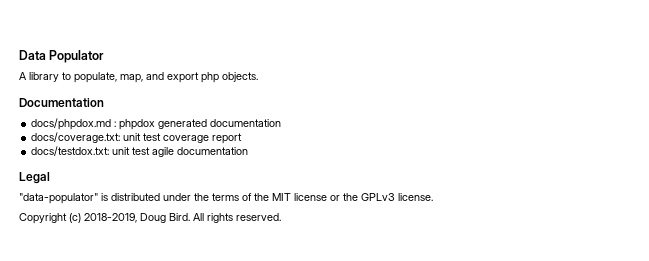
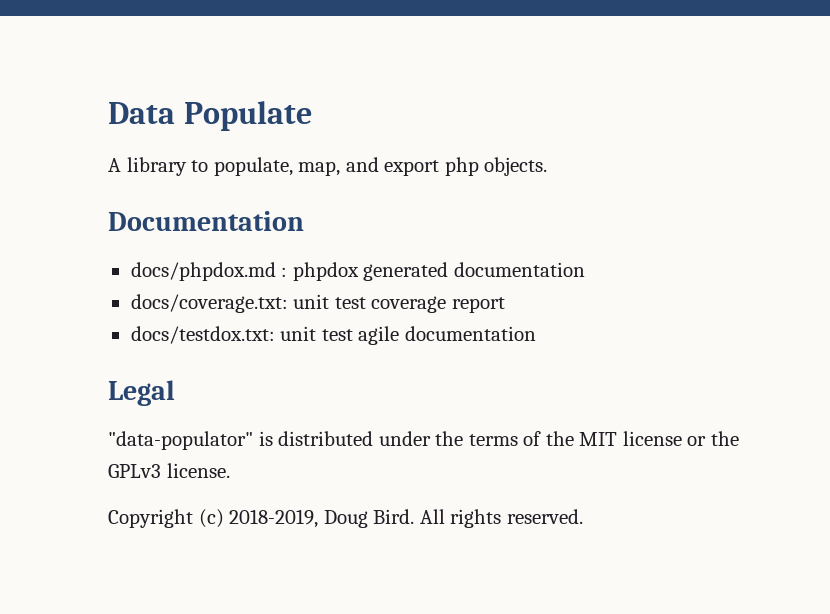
[49,50,105,63] Populator -> [183,101,312,131] Populate

